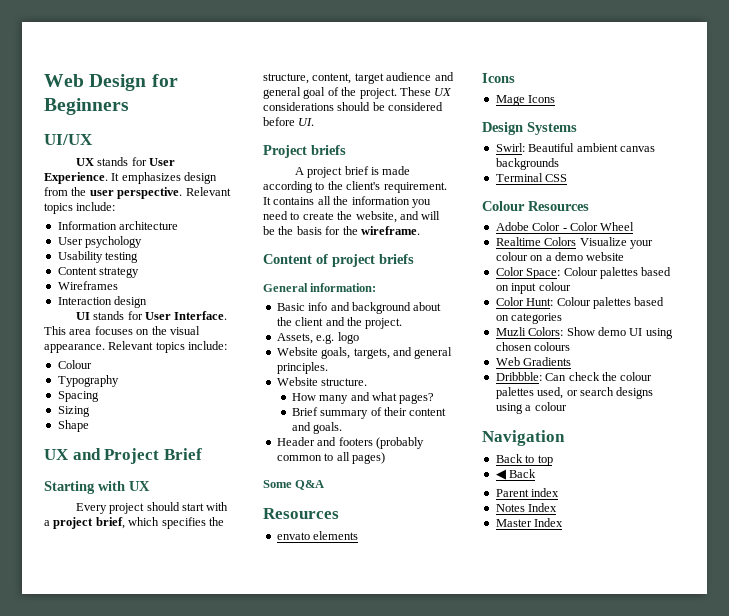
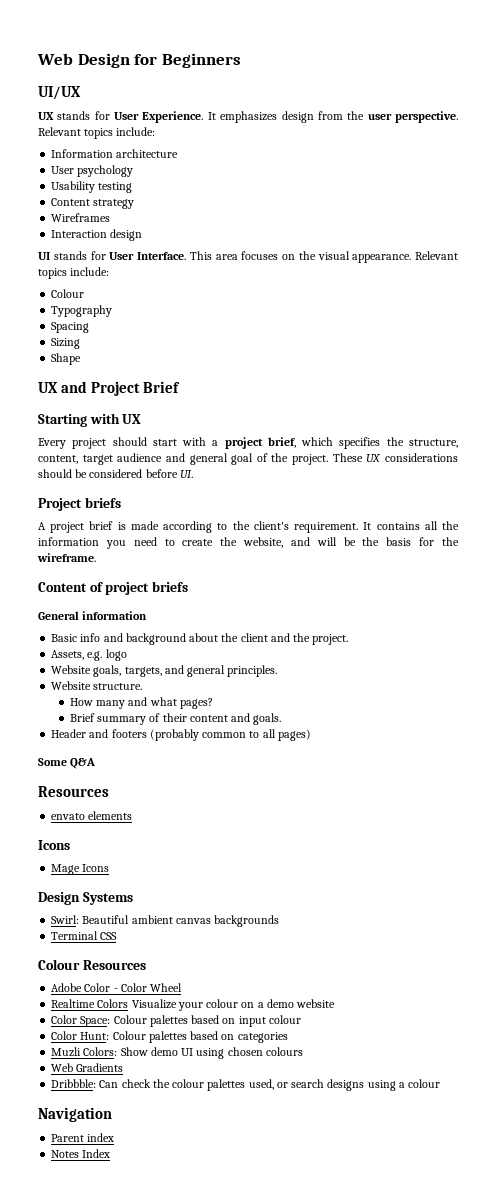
[310,283,377,292] information: -> [82,611,148,620] information
[495,454,553,466] [495,469,537,480] // Back to top // ◀ Back -> (112, 1114) none
[495,518,564,527] // Master Index -> (111, 1153) none

